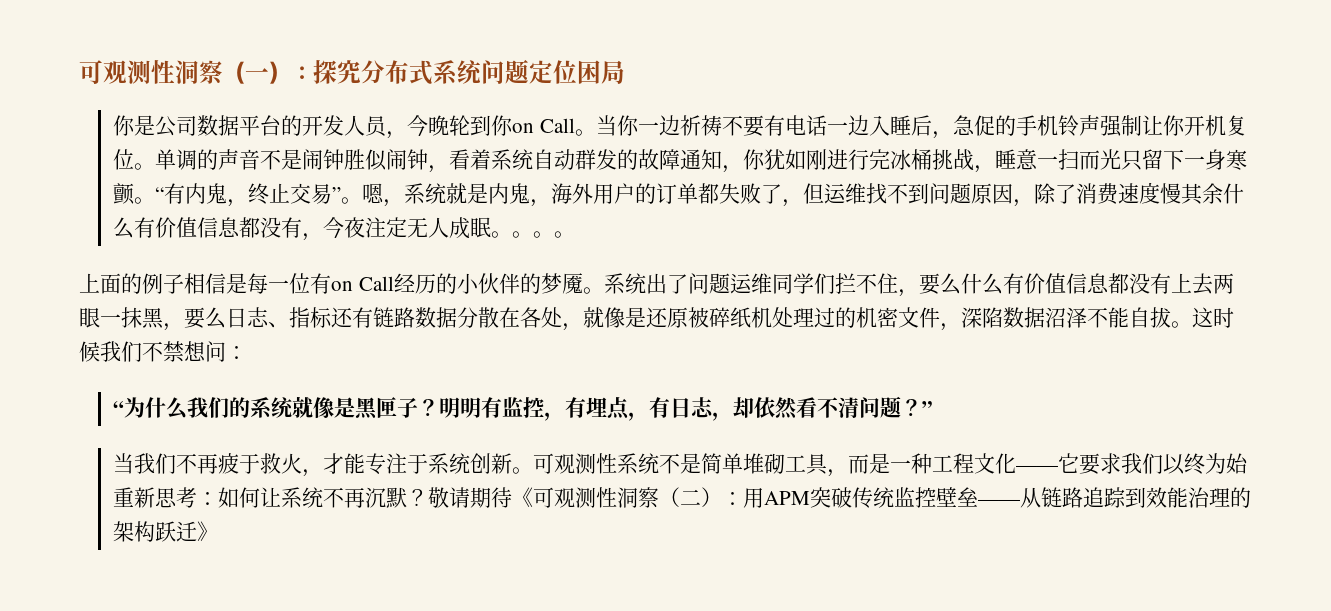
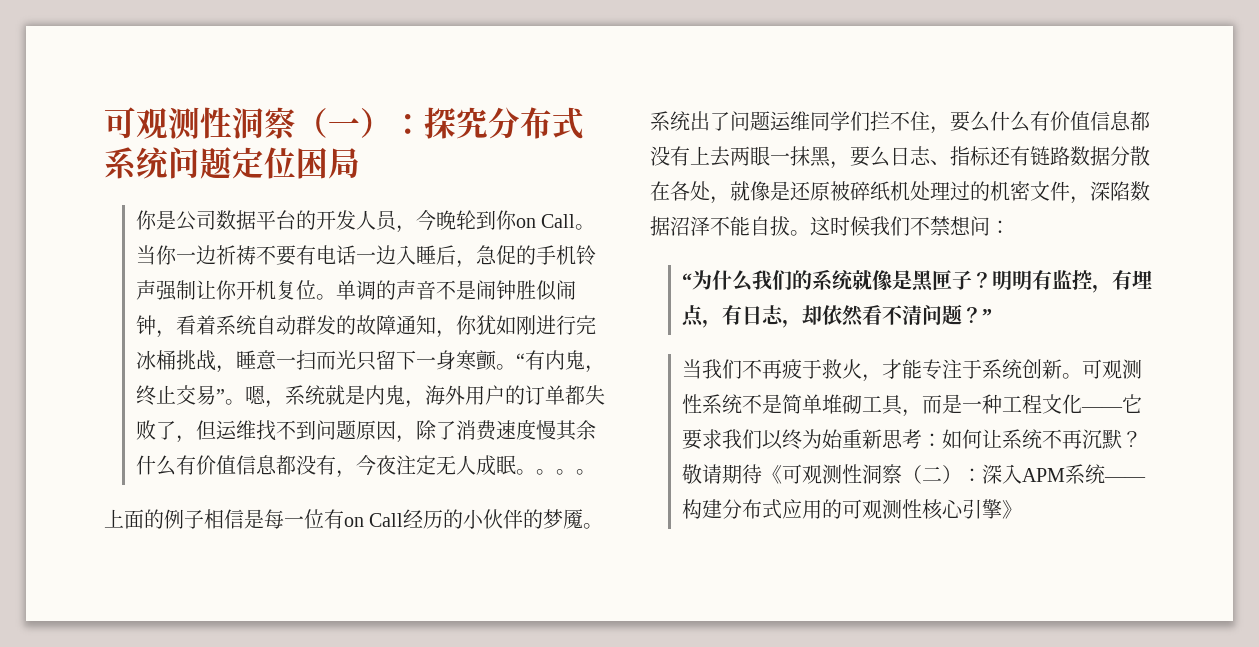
[743,487,1252,508] [113,521,198,542] 用APM突破传统监控壁垒——从链路追踪到效能治理的架构跃迁 -> [982,464,1147,484] [682,499,1003,520] 深入APM系统——构建分布式应用的可观测性核心引擎

